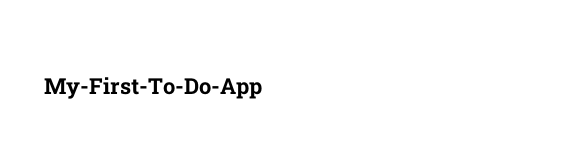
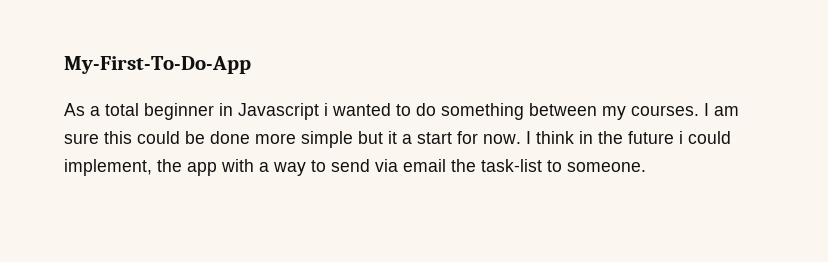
(262, 88) none -> [64,103,739,120] [64,131,731,148] [64,159,646,176] // As a total beginner in Javascript i wanted to do something between my courses. I am sure this could be done more simple but it a start for now. I think in the future i could implement, the app with a way to send via email the task-list to someone.

